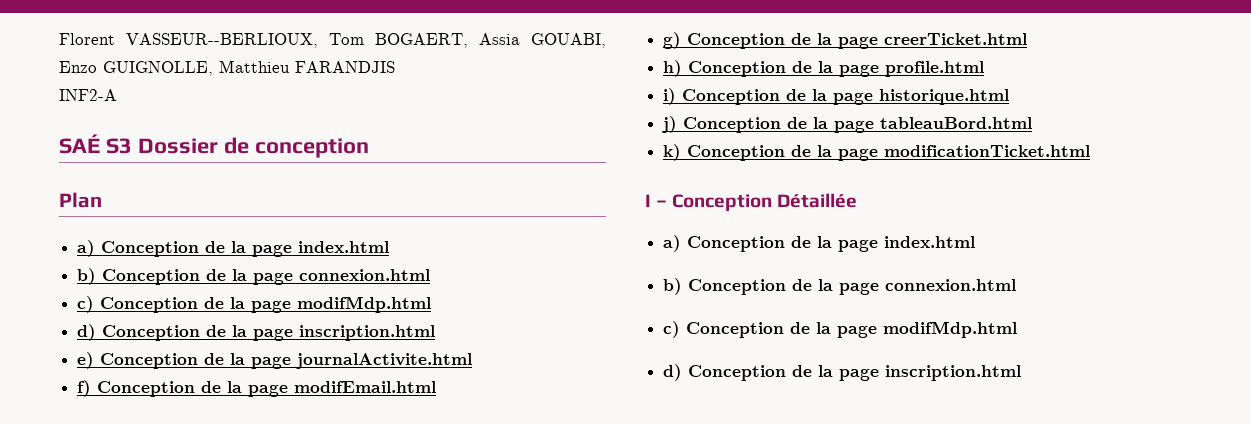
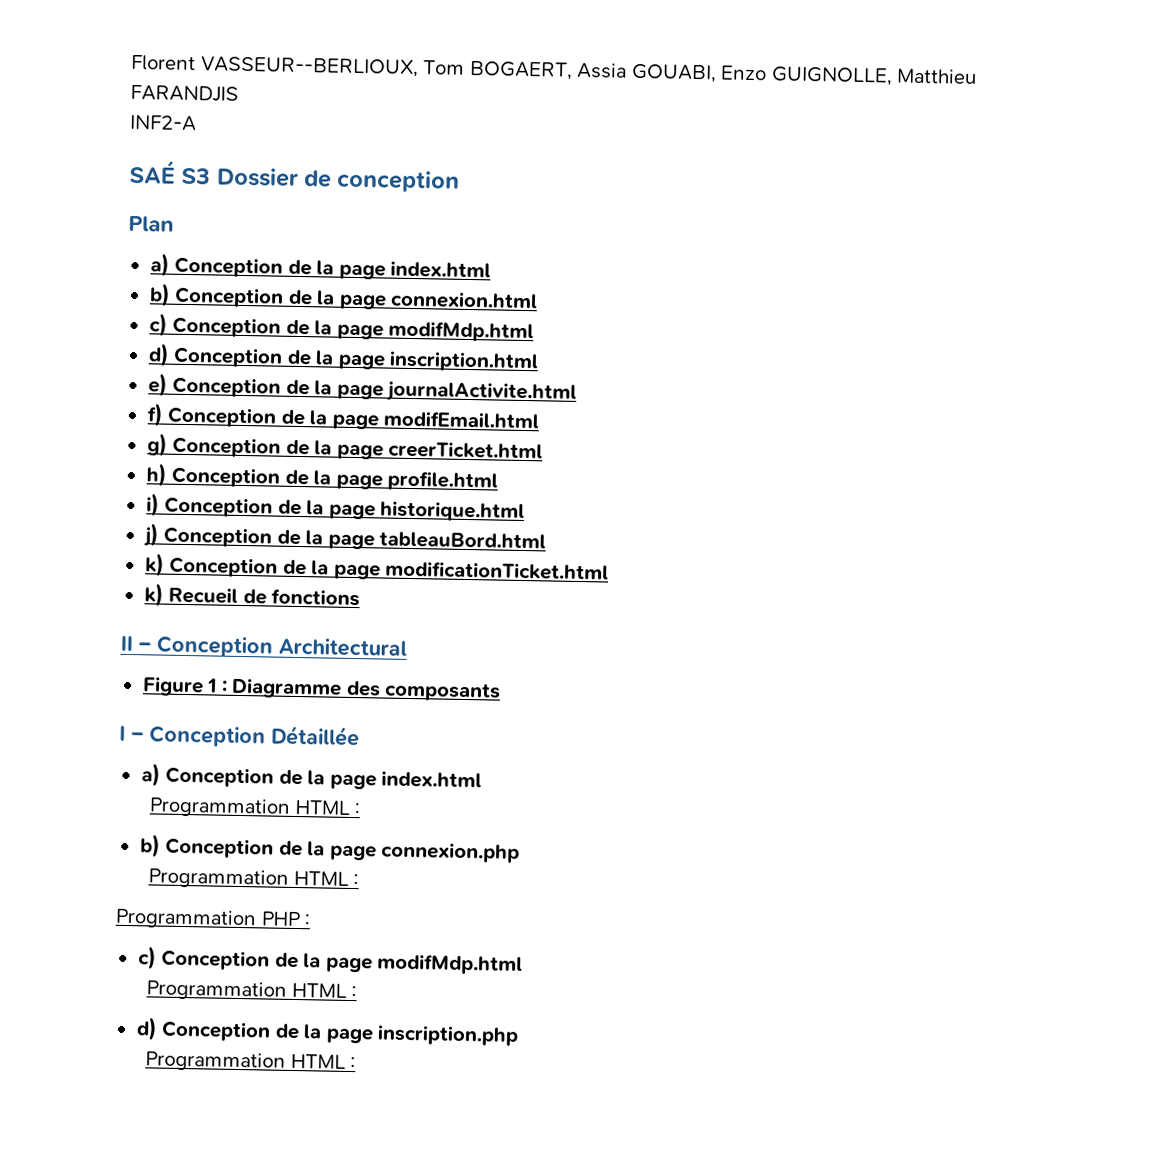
(1091, 151) none -> [143,583,361,607] [120,635,407,658] [141,676,502,702] // k) Recueil de fonctions // II – Conception Architectural // Figure 1 : Diagramme des composants
[663,278,1017,295] [663,321,1018,338] [663,364,1022,381] // b) Conception de la page connexion.html // c) Conception de la page modifMdp.html // d) Conception de la page inscription.html -> [149,797,362,818] [139,834,521,863] [148,868,360,889] [115,908,312,930] [137,946,524,976] [146,980,358,1001] [135,1017,520,1047] [145,1051,357,1072] // Programmation HTML : // b) Conception de la page connexion.php // Programmation HTML : // Programmation PHP : // c) Conception de la page modifMdp.html // Programmation HTML : // d) Conception de la page inscription.php // Programmation HTML :

